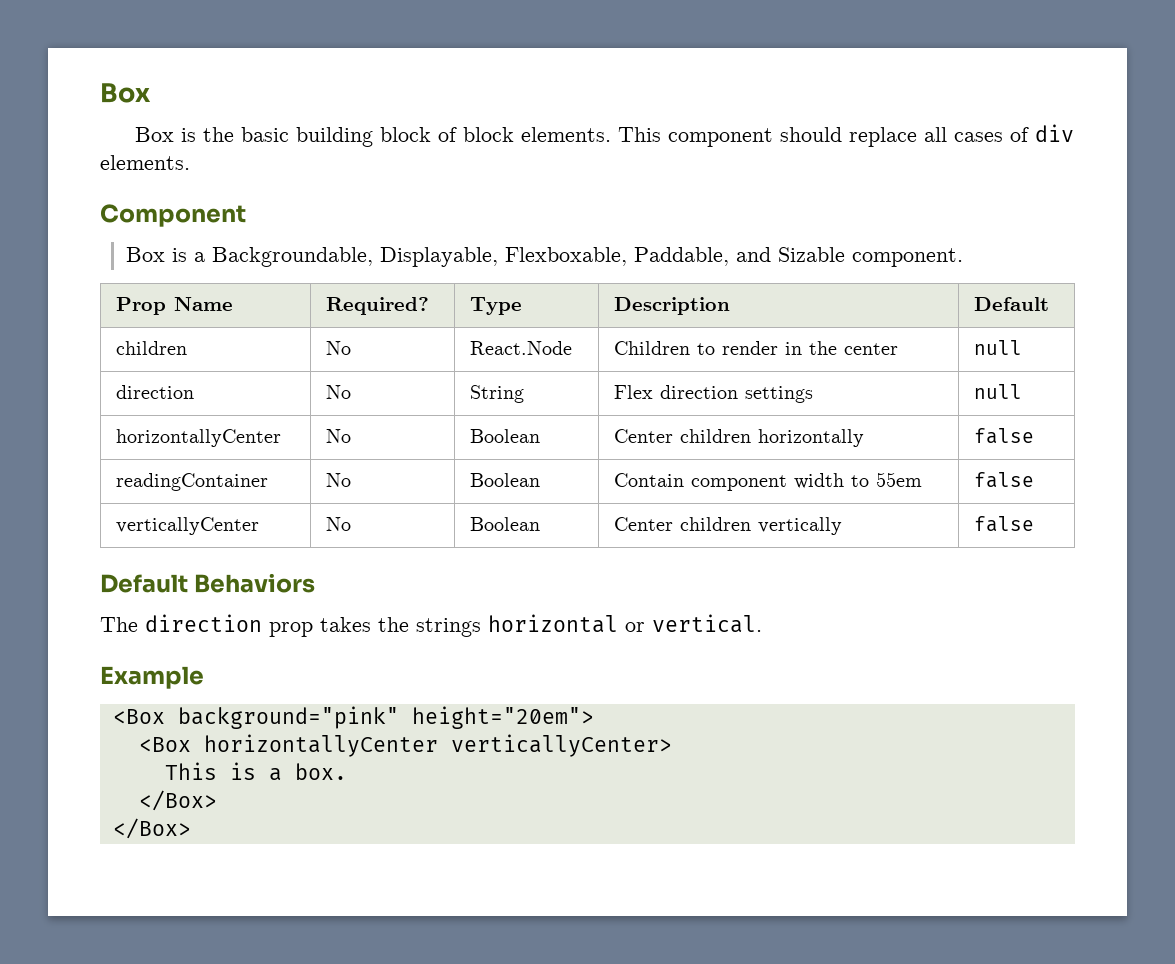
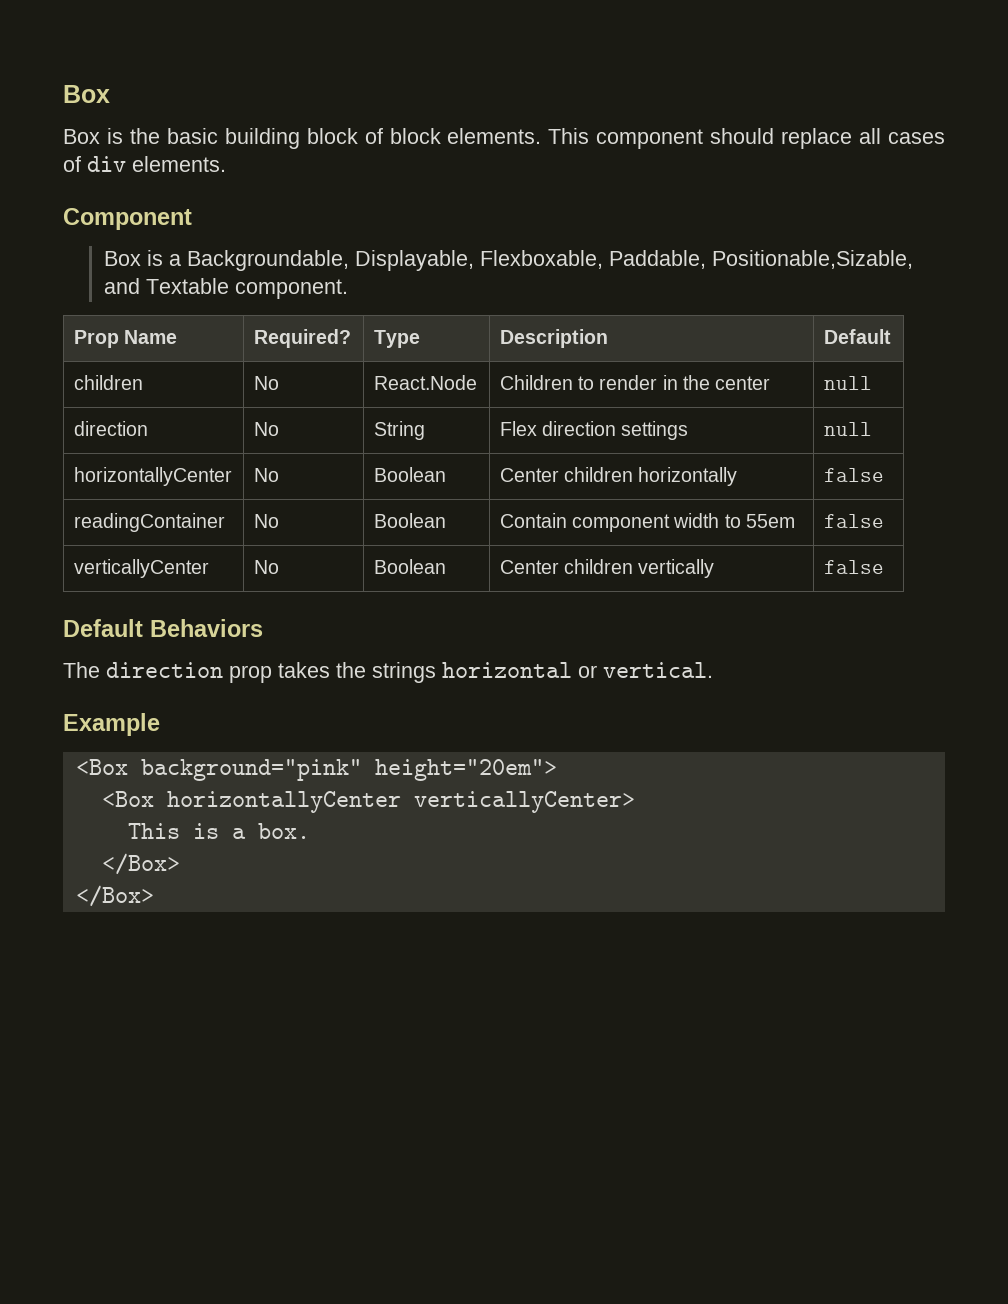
[736,247,846,262] and Sizable -> [712,250,914,269] [104,278,230,294] Positionable,Sizable, and Textable

